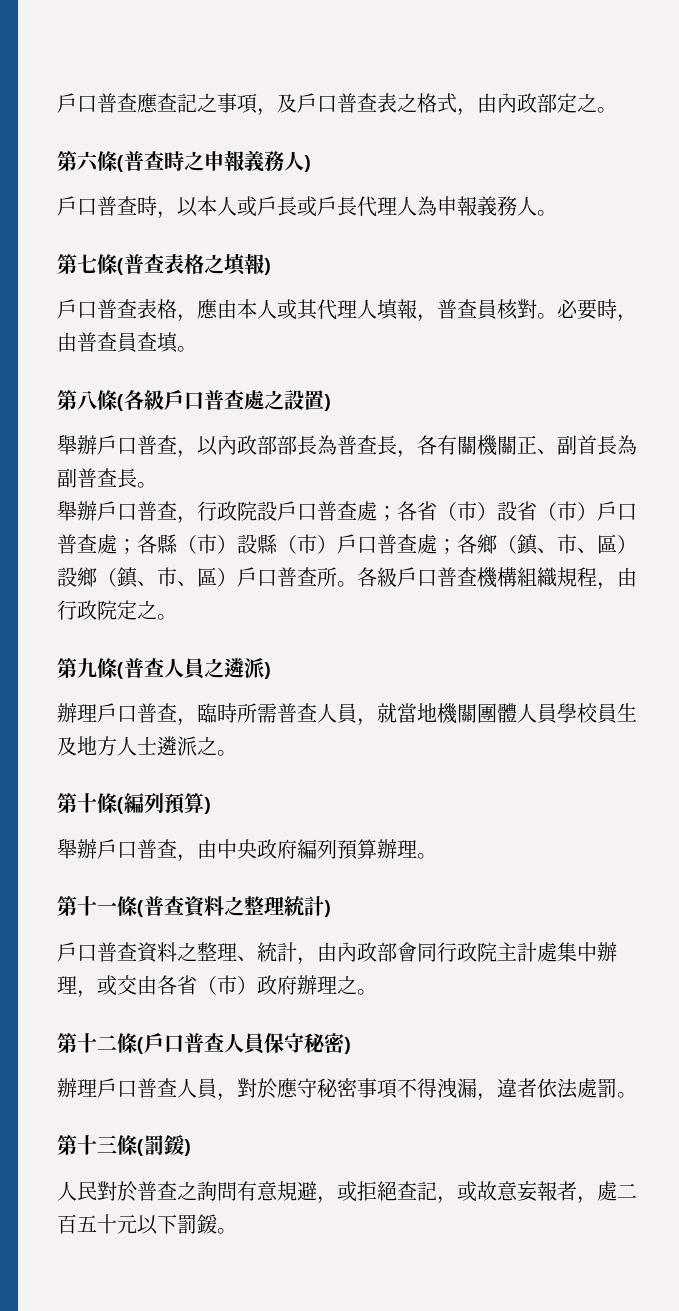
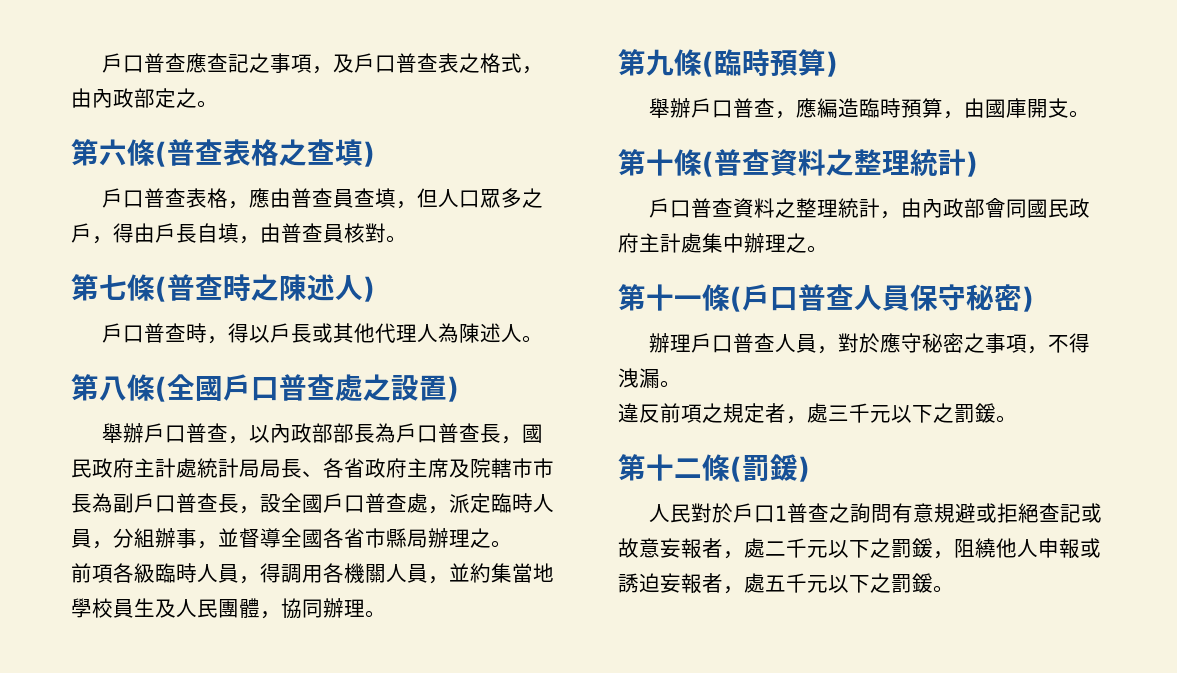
[164,150,311,172] [57,196,557,219] [57,253,264,276] 時之申報義務人) // 戶口普查時，以本人或戶長或戶長代理人為申報義務人。 // 第七條(普查表格之填報 -> [223,139,363,166] 表格之查填
[237,299,637,322] [57,332,179,353] 本人或其代理人填報，普查員核對。必要時，由普查員查填 -> [290,188,543,209] [71,223,407,244] [71,274,375,302] [101,323,522,344] 普查員查填，但人口眾多之戶，得由戶長自填，由普查員核對。 // 第七條(普查時之陳述人) // 戶口普查時，得以戶長或其他代理人為陳述人
[124,390,164,410] 各級 -> [167,374,223,401] 全國
[337,435,637,458] [57,468,157,488] [57,500,637,524] [57,534,637,555] [57,567,637,590] [57,600,177,620] [57,657,271,679] [57,703,637,726] [57,736,237,756] [57,793,164,814] 普查長，各有關機關正、副首長為副普查長。 // 舉辦戶口普查，行政院設戶口普查處；各省（市）設省（市）戶口普查處；各縣（市）設縣（市）戶口普查處；各鄉（鎮、市、區）設鄉（鎮、市、區）戶口普查所。各級戶口普查機構組織規程，由行政院定之。 // 第九條(普查人員之遴派) // 辦理戶口普查，臨時所需普查人員，就當地機關團體人員學校員生及地方人士遴派之。 // 第十條(編列 -> [395,423,543,444] [71,458,554,478] [71,493,554,514] [71,528,512,549] [71,563,554,584] [71,598,386,619] [618,49,770,77] 戶口普查長，國民政府主計處統計局局長、各省政府主席及院轄市市長為副戶口普查長，設全國戶口普查處，派定臨時人員，分組辦事，並督導全國各省市縣局辦理之。 // 前項各級臨時人員，得調用各機關人員，並約集當地學校員生及人民團體，協同辦理。 // 第九條(臨時
[197,839,437,860] [57,896,117,916] 由中央政府編列預算辦理。 // 第十一 -> [795,98,1090,119] [618,149,674,176] 應編造臨時預算，由國庫開支。 // 第十
[237,956,257,961] 、 -> (838, 208) none
[437,942,497,962] 行政院 -> [1026,198,1090,218] [618,233,639,253] 國民政府
[77,975,377,998] [57,1033,117,1053] ，或交由各省（市）政府辦理之。 // 第十二 -> [786,233,828,253] [618,284,702,311] 之。 // 第十一
[357,1078,637,1101] [57,1135,117,1155] 事項不得洩漏，違者依法處罰。 // 第十三 -> [963,333,1090,354] [618,368,681,388] [618,403,1017,424] [618,454,702,481] 之事項，不得洩漏。 // 違反前項之規定者，處三千元以下之罰鍰。 // 第十二
(137, 1191) none -> [732,503,787,523] 戶口1
[317,1196,337,1204] ， -> (976, 513) none
[437,1196,457,1204] ， -> (1081, 513) none
[57,1214,177,1235] 百五十元以下 -> [786,538,1101,559] [618,573,891,594] 千元以下之罰鍰，阻繞他人申報或誘迫妄報者，處五千元以下之

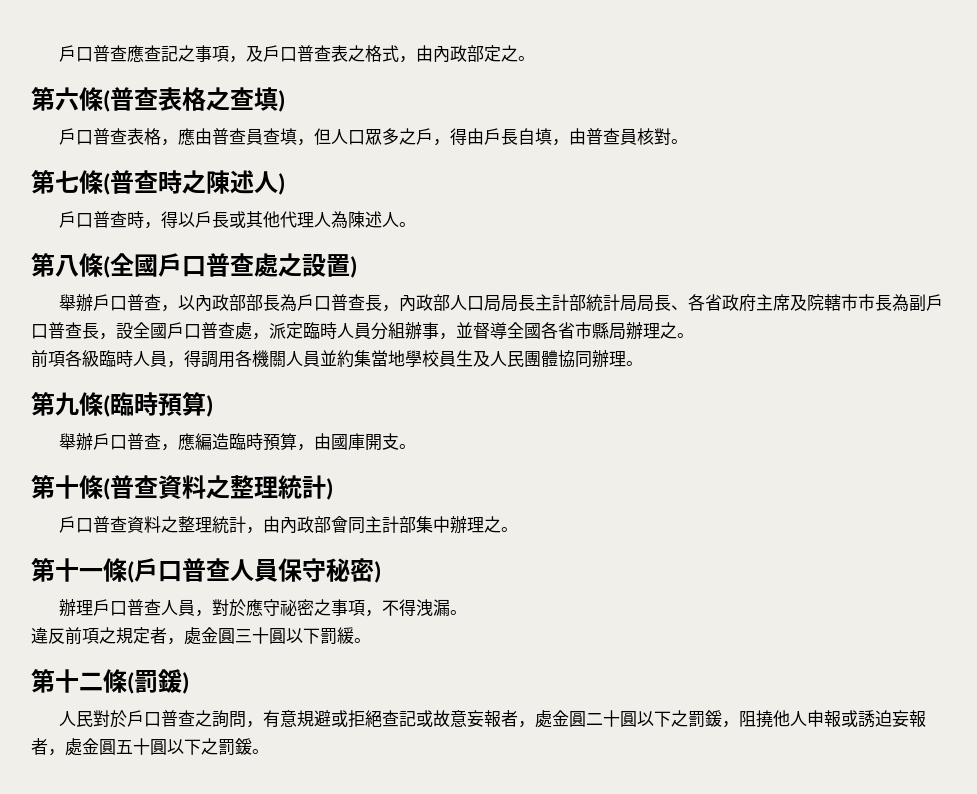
[521,424,543,443] [71,458,197,478] 國民政府主計處 -> [399,294,587,312] 內政部人口局局長主計部
[92,541,113,549] ， -> (371, 330) none
[428,576,449,584] ， -> (320, 358) none
[260,611,281,619] ， -> (558, 358) none
[1026,198,1090,218] [618,233,702,253] 國民政府主計處 -> [365,516,417,533] 主計部
[921,333,943,353] 秘 -> [280,599,298,616] 祕
[828,403,996,423] 三千元以下之罰鍰 -> [201,627,354,644] 金圓三十圓以下罰緩
[774,505,787,521] 1 -> (162, 719) none
(892, 513) none -> [246,721,264,728] ，
[765,538,828,558] 二千元 -> [552,710,638,727] 金圓二十圓
[975,538,996,558] 繞 -> [756,710,774,728] 撓
[765,573,828,593] 五千元 -> [82,738,167,755] 金圓五十圓

